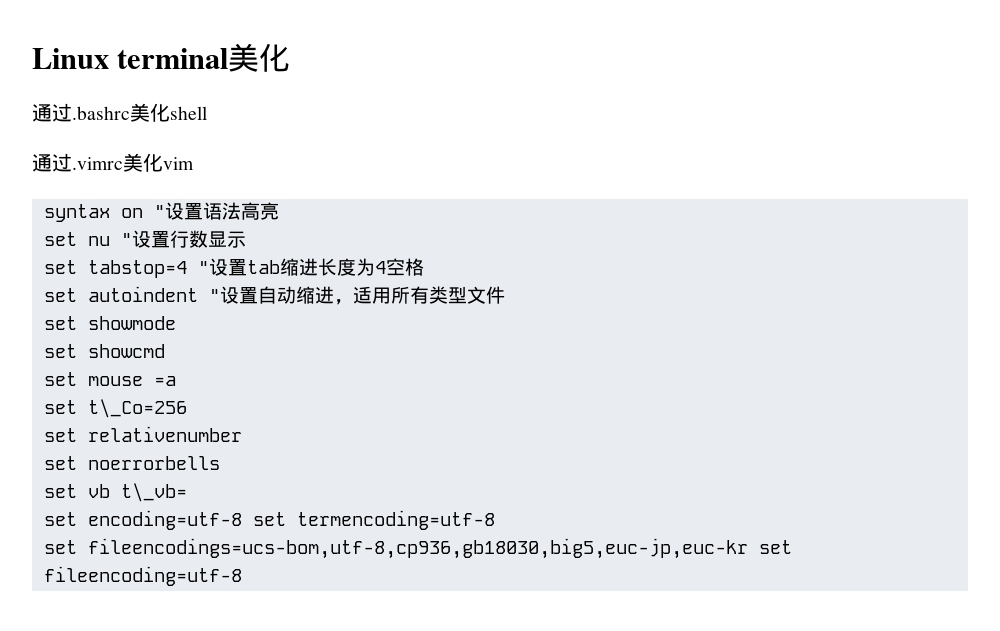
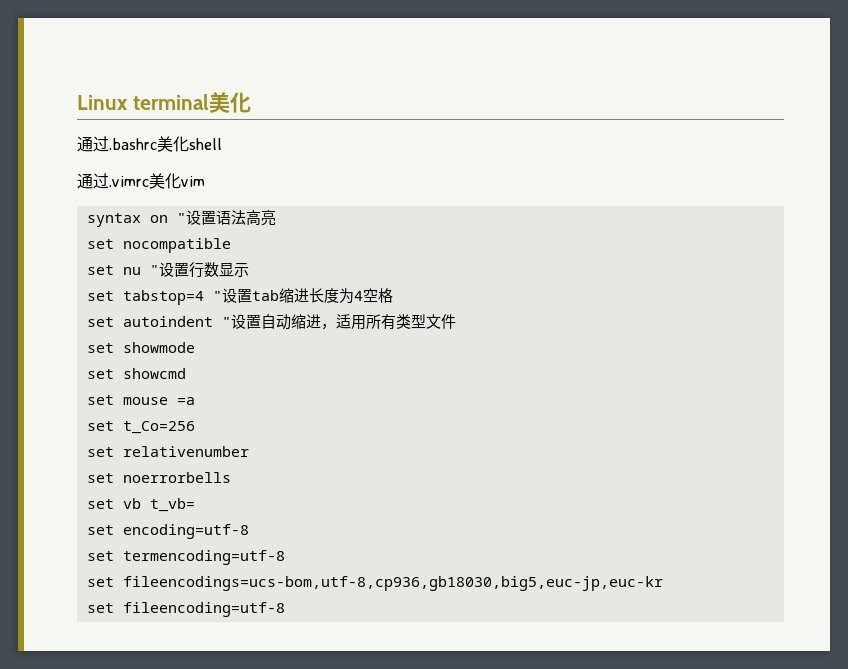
(279, 211) none -> [86,238,231,253] // set nocompatible
[87,399,187,418] t\_Co=256 -> [122,421,195,434] t_Co=256
[120,483,187,502] t\_vb= -> [149,498,195,512] t_vb=
(242, 520) none -> (249, 531) //
(748, 548) none -> (663, 583) //

